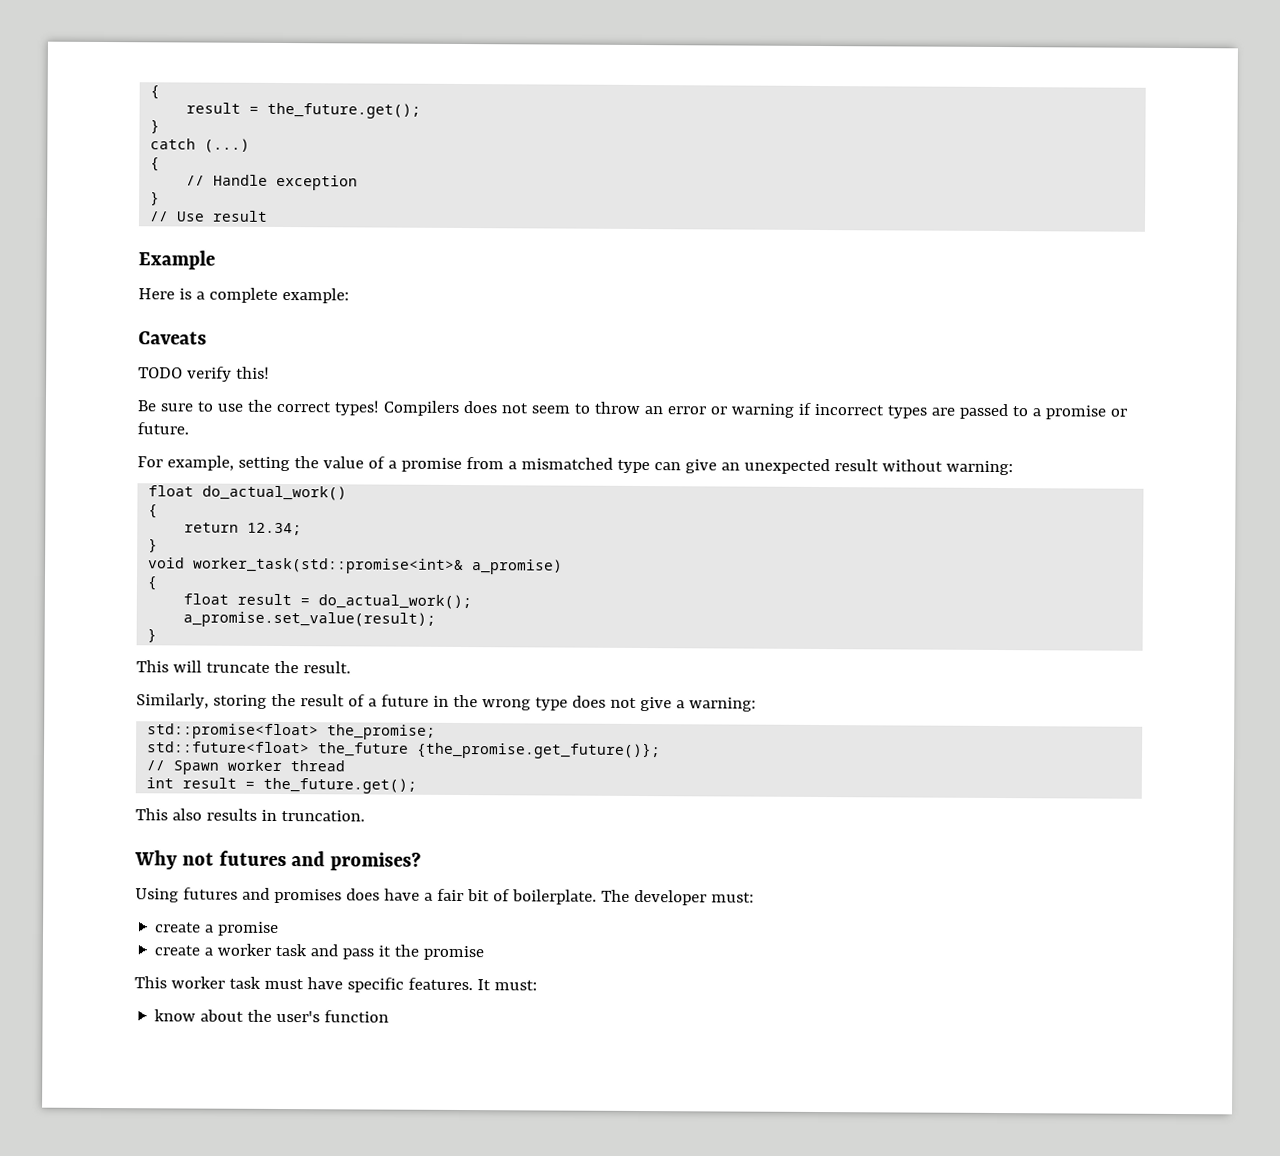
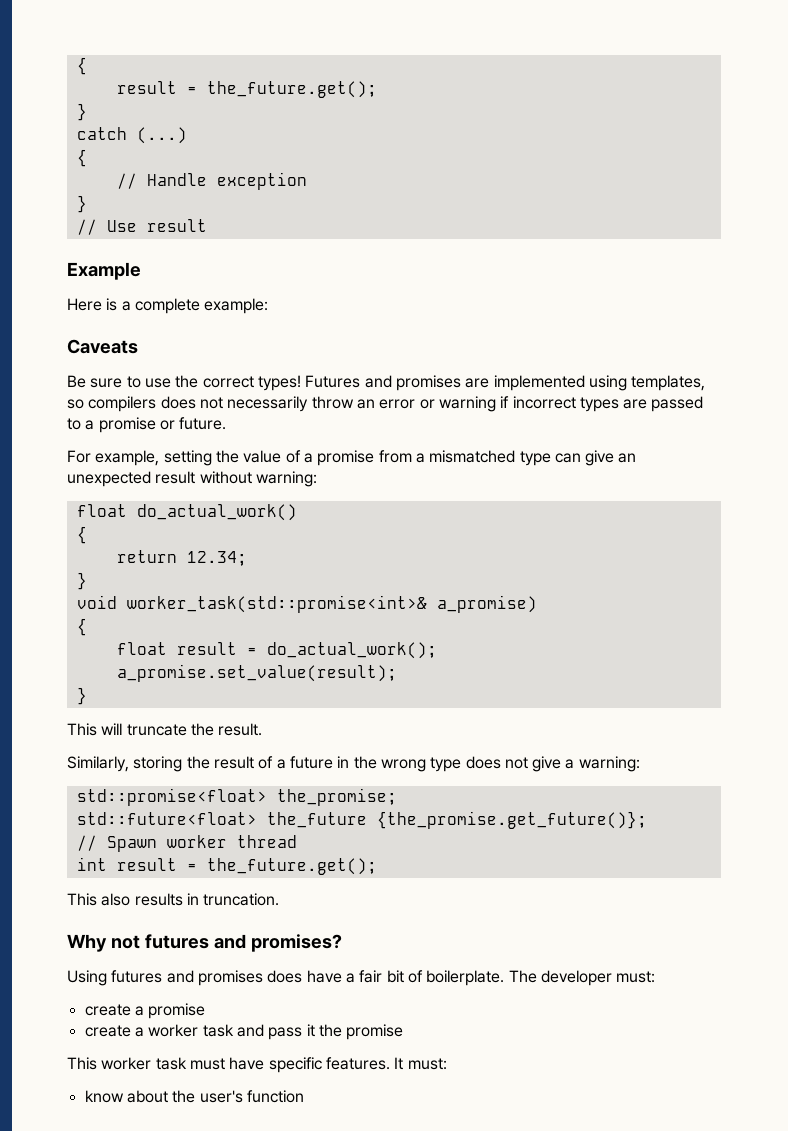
[138,366,270,382] // TODO verify this! -> (138, 346) none
[382,400,590,416] Compilers does not seem to -> [305,375,706,391] [67,396,309,412] Futures and promises are implemented using templates, so compilers does not necessarily

